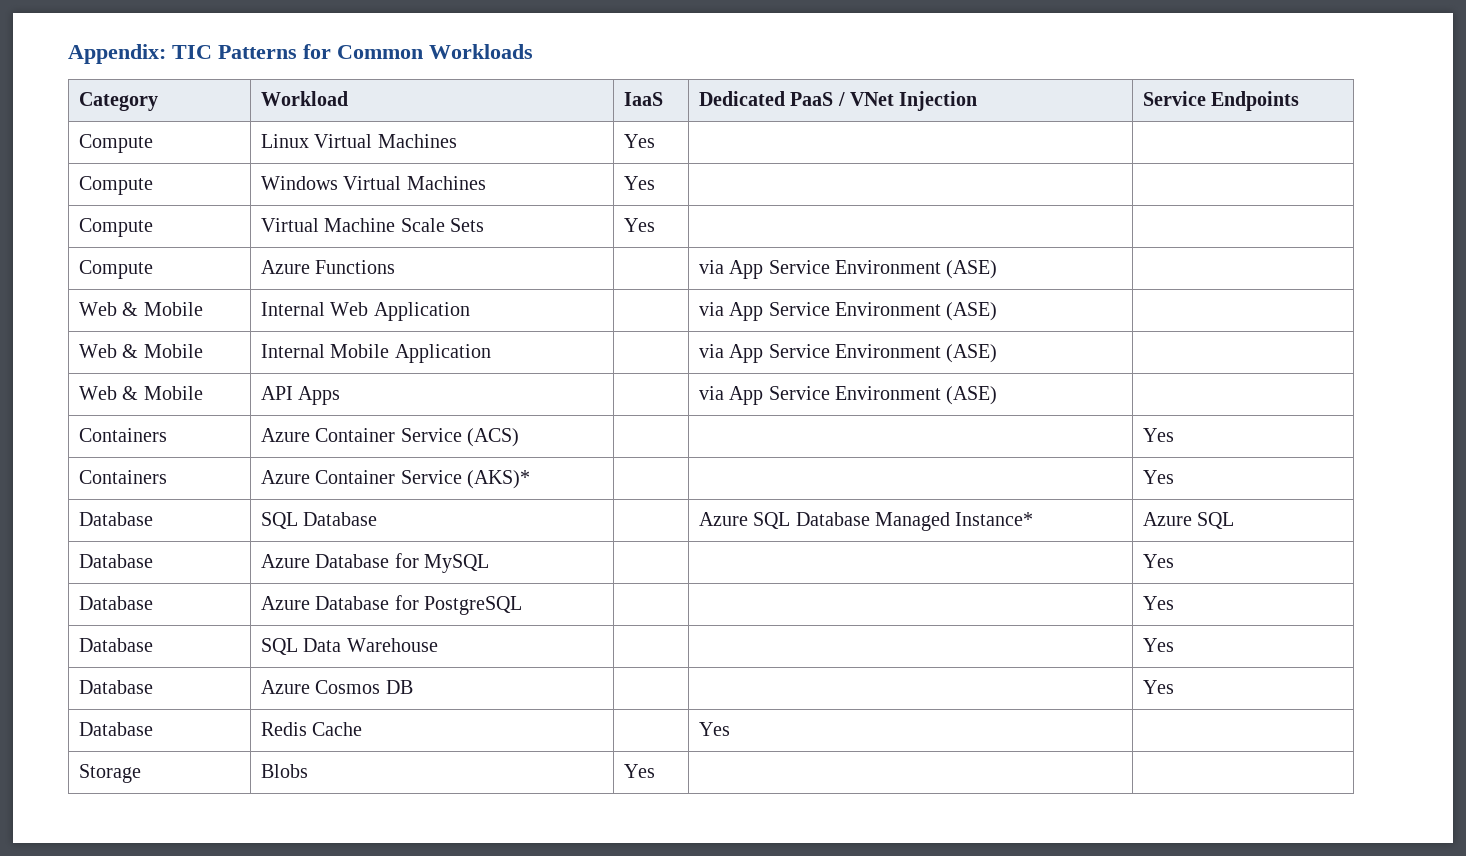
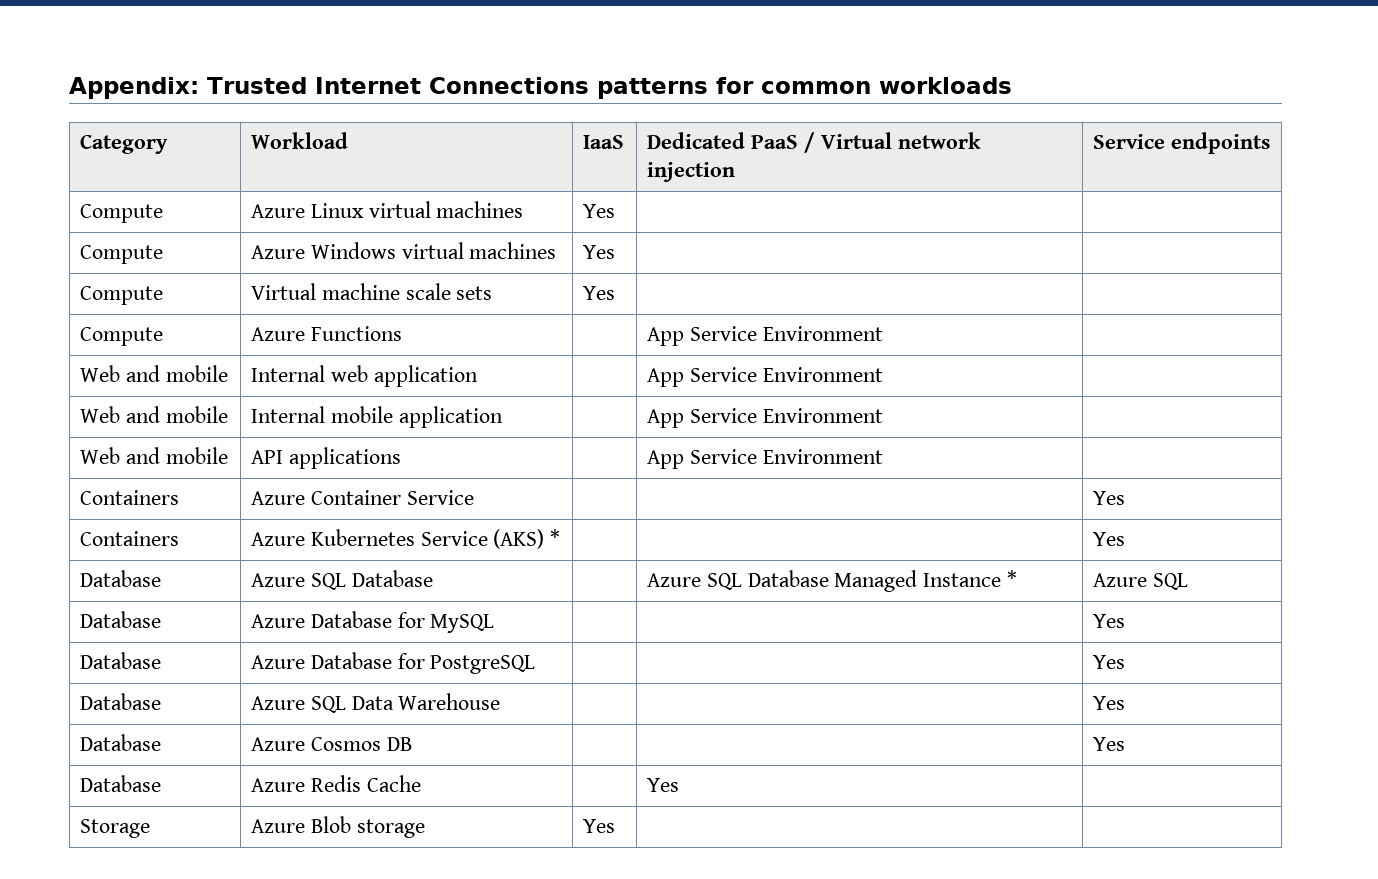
[172,44,533,59] TIC Patterns for Common Workloads -> [207,77,1012,99] Trusted Internet Connections patterns for common workloads
[850,91,978,111] [1142,91,1300,111] [78,134,153,153] [260,134,457,148] [623,134,655,148] [78,176,153,195] [260,176,486,190] VNet Injection | Service Endpoints // Compute | Linux Virtual Machines | Yes | | // Compute | Windows Virtual Machines -> [820,132,981,149] [646,162,735,182] [1092,132,1270,154] [79,204,163,223] [250,201,524,218] [582,204,615,218] [79,245,163,264] [250,242,557,259] Virtual network injection | Service endpoints // Compute | Azure Linux virtual machines | Yes | | // Compute | Azure Windows virtual machines
[324,218,485,232] Machine Scale Sets -> [321,283,493,300] machine scale sets
[698,260,998,279] [78,302,203,316] [260,302,470,321] [698,302,998,321] [78,344,203,358] [260,344,491,363] [698,344,998,363] [78,386,203,400] via App Service Environment (ASE) | // Web & Mobile | Internal Web Application | | via App Service Environment (ASE) | // Web & Mobile | Internal Mobile Application | | via App Service Environment (ASE) | // Web & Mobile -> [646,326,883,346] [79,365,228,382] [250,365,478,387] [646,367,883,387] [79,406,228,423] [250,406,503,428] [646,408,883,428] [79,447,228,464] App Service Environment | // Web and mobile | Internal web application | | App Service Environment | // Web and mobile | Internal mobile application | | App Service Environment | // Web and mobile
[298,386,341,405] [698,386,998,405] [78,428,167,442] [260,428,520,447] Apps | | via App Service Environment (ASE) | // Containers | Azure Container Service (ACS) -> [288,447,401,469] [646,449,883,469] [79,490,179,505] [250,490,474,505] applications | | App Service Environment | // Containers | Azure Container Service
[315,470,531,489] [1142,470,1174,484] [78,512,153,526] Container Service (AKS)* | | | Yes // Database | -> [310,529,561,549] [1092,532,1125,546] [79,570,161,587] [250,573,305,587] Kubernetes Service (AKS) * | | | Yes // Database | Azure
[955,512,1034,526] Instance* -> [923,570,1017,587] Instance *
(153, 645) none -> [250,696,305,710] Azure
(153, 729) none -> [250,778,305,792] Azure
[260,764,308,778] Blobs -> [250,816,425,838] Azure Blob storage

